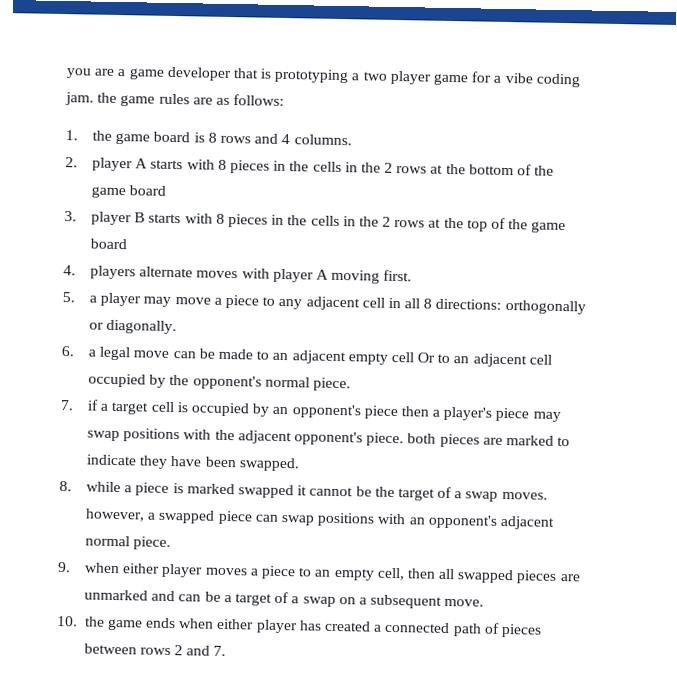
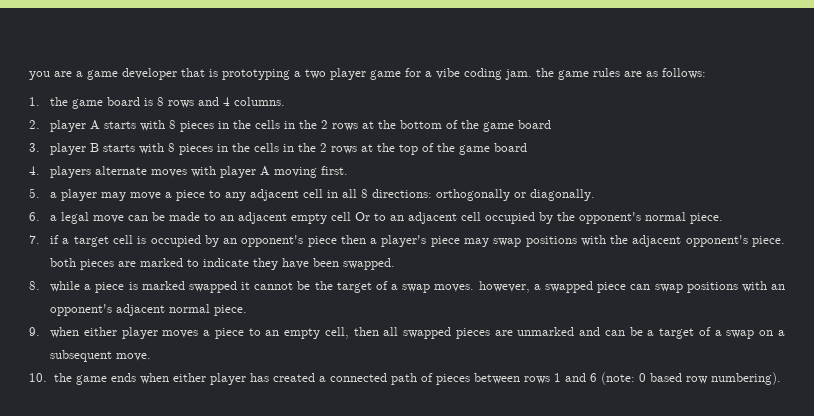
[174,645,227,657] 2 and 7. -> [553,372,781,385] 1 and 6 (note: 0 based row numbering).

